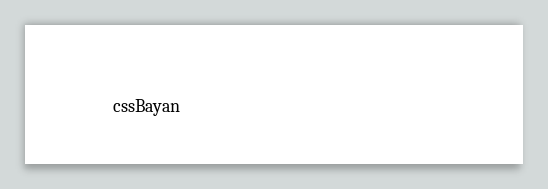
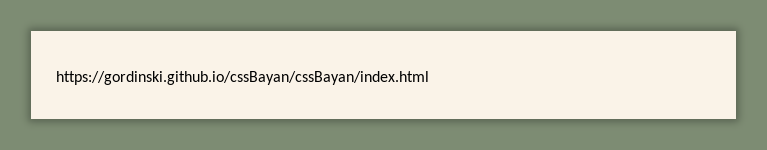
[113,99,180,116] cssBayan -> [56,71,429,85] https://gordinski.github.io/cssBayan/cssBayan/index.html

